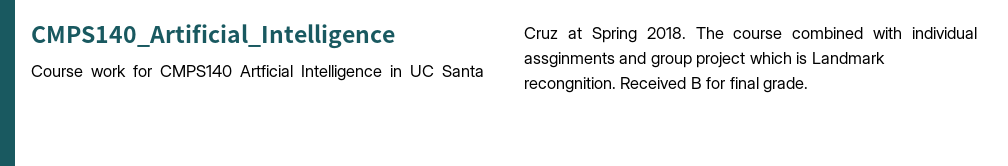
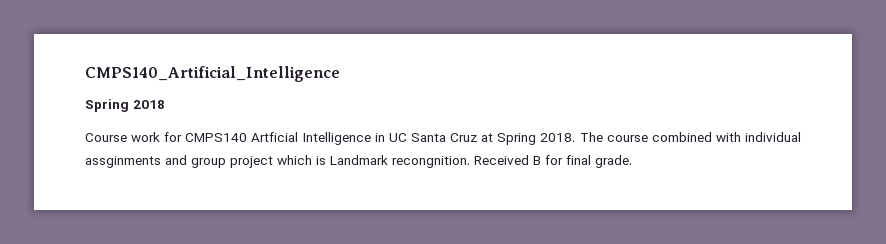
(395, 36) none -> [85,99,165,112] // Spring 2018

